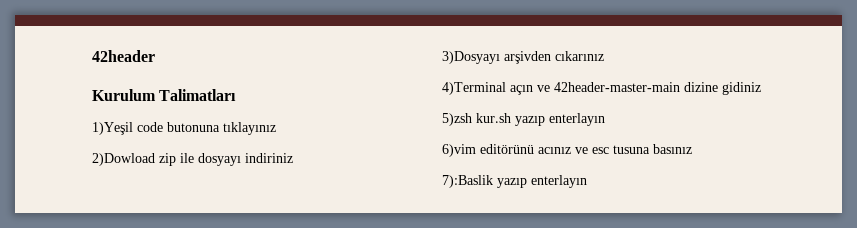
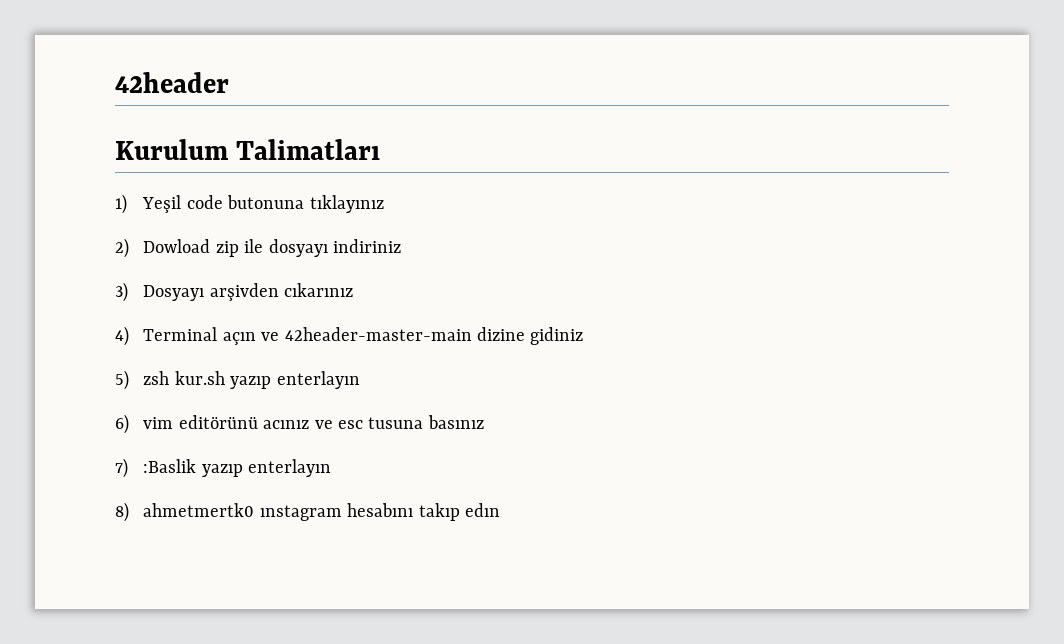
[92,122,133,135] 1)Yeşil -> [115,194,182,214] 1) Yeşil
[92,153,155,166] 2)Dowload -> [115,238,211,258] 2) Dowload
[442,51,500,64] 3)Dosyayı -> [115,282,205,302] 3) Dosyayı
[442,82,506,95] 4)Terminal -> [115,326,218,346] 4) Terminal
[442,113,472,126] 5)zsh -> [115,370,170,390] 5) zsh
[442,144,476,157] 6)vim -> [115,414,174,434] 6) vim
[442,175,587,188] 7):Baslik yazıp enterlayın -> [115,458,332,478] [115,502,501,522] 7) :Baslik yazıp enterlayın // 8) ahmetmertk0 ınstagram hesabını takıp edın

